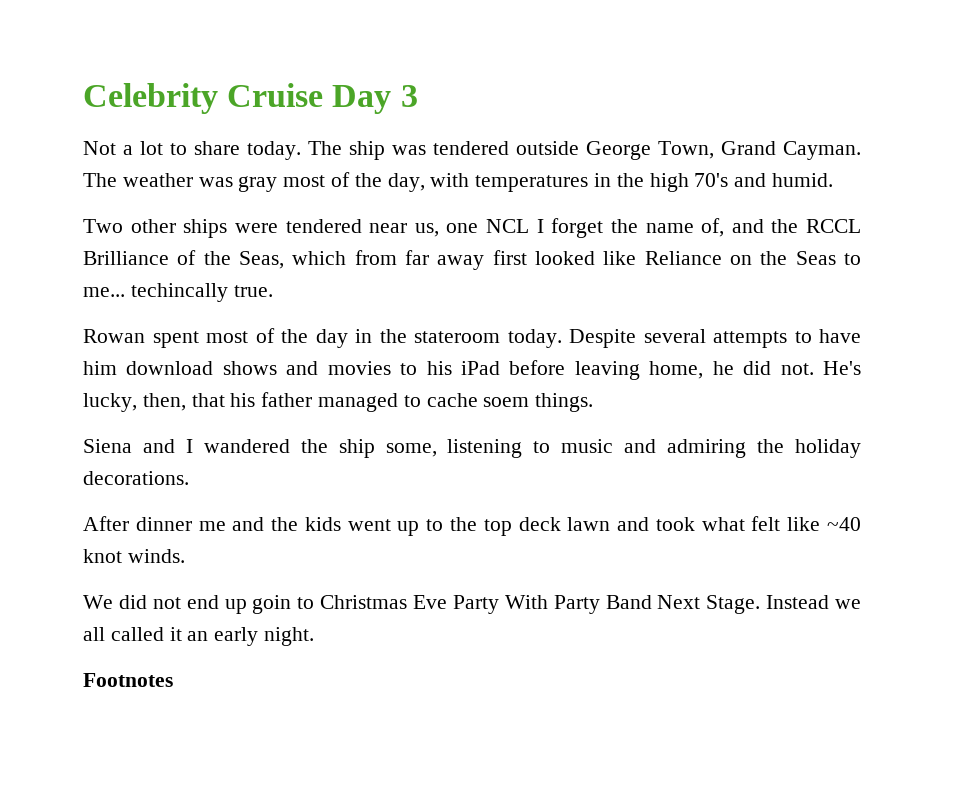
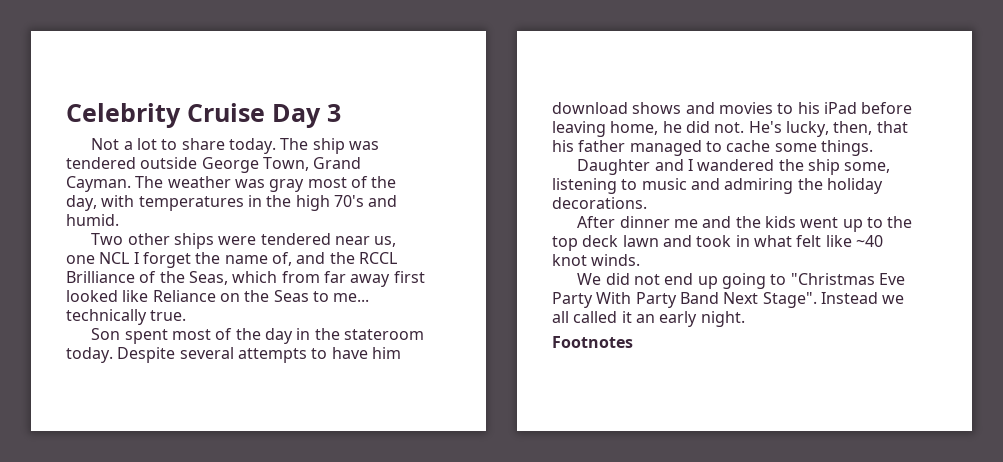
[130,283,228,302] techincally -> [66,309,147,325] technically
[83,329,145,343] Rowan -> [91,328,121,340] Son
[483,397,530,407] soem -> [774,143,817,152] some
[83,439,132,453] Siena -> [577,159,651,175] Daughter
(695, 524) none -> [735,235,750,247] in
[252,595,408,614] goin to Christmas -> [722,273,875,289] going to "Christmas
[706,595,761,614] Stage. -> [762,292,817,308] Stage".

